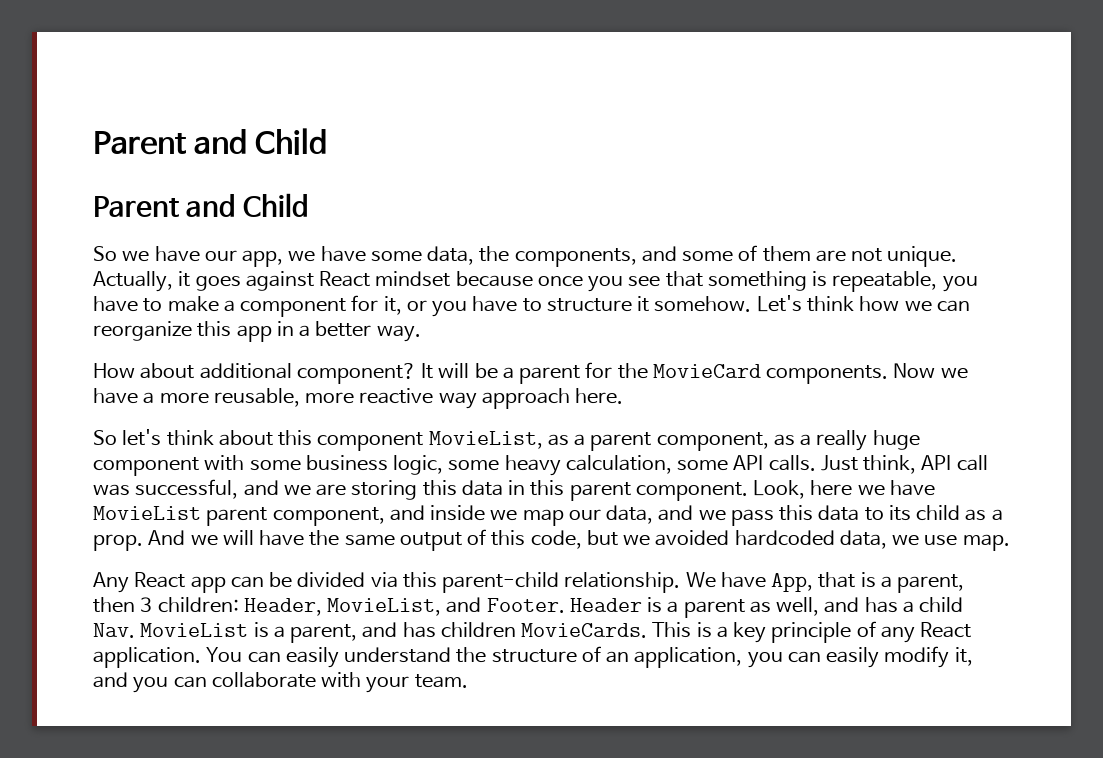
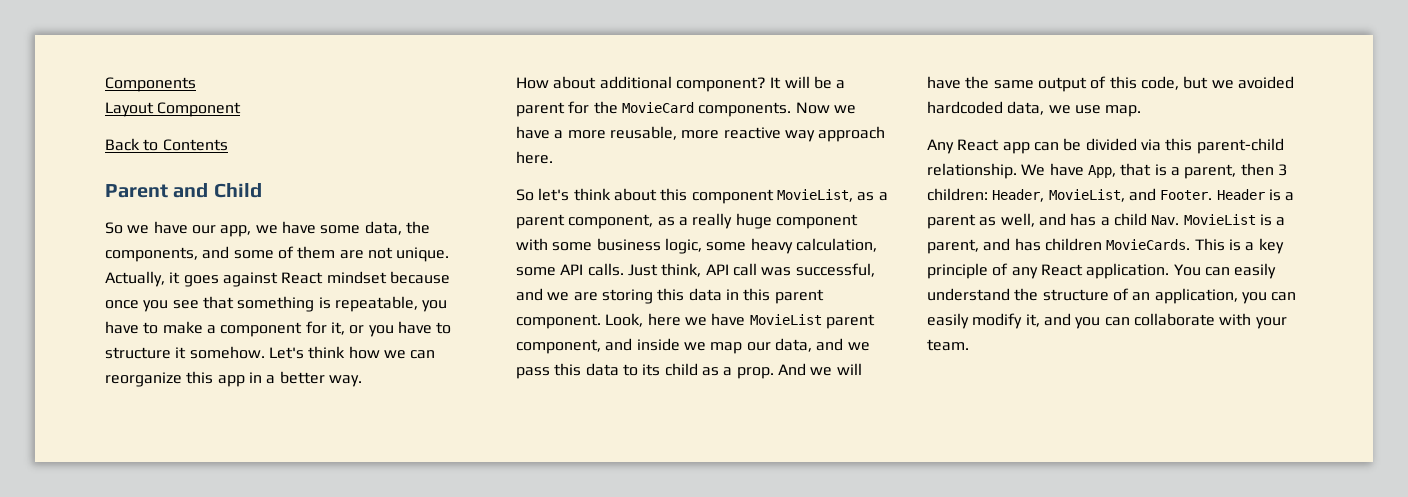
[93,128,328,155] Parent and Child -> [105,77,196,92] [105,102,242,117] [105,138,228,151] Components // Layout Component // Back to Contents

